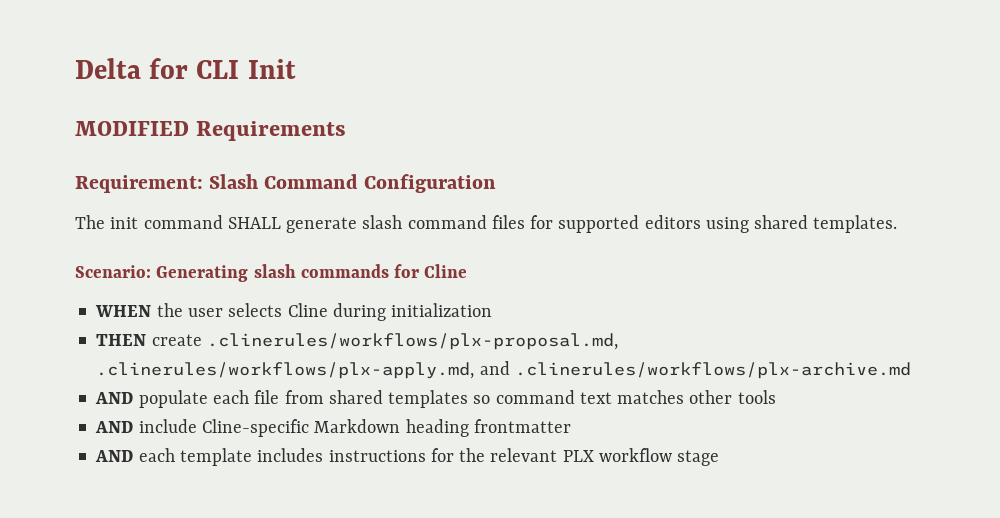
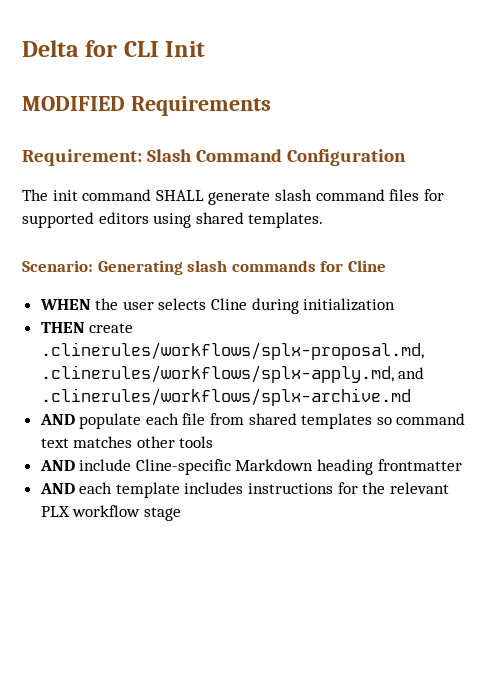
[206,333,618,350] [96,361,911,379] .clinerules/workflows/plx-proposal.md, .clinerules/workflows/plx-apply.md, and .clinerules/workflows/plx-archive.md -> [40,342,424,360] [40,365,425,383] [40,388,411,406] .clinerules/workflows/splx-proposal.md, .clinerules/workflows/splx-apply.md, and .clinerules/workflows/splx-archive.md

